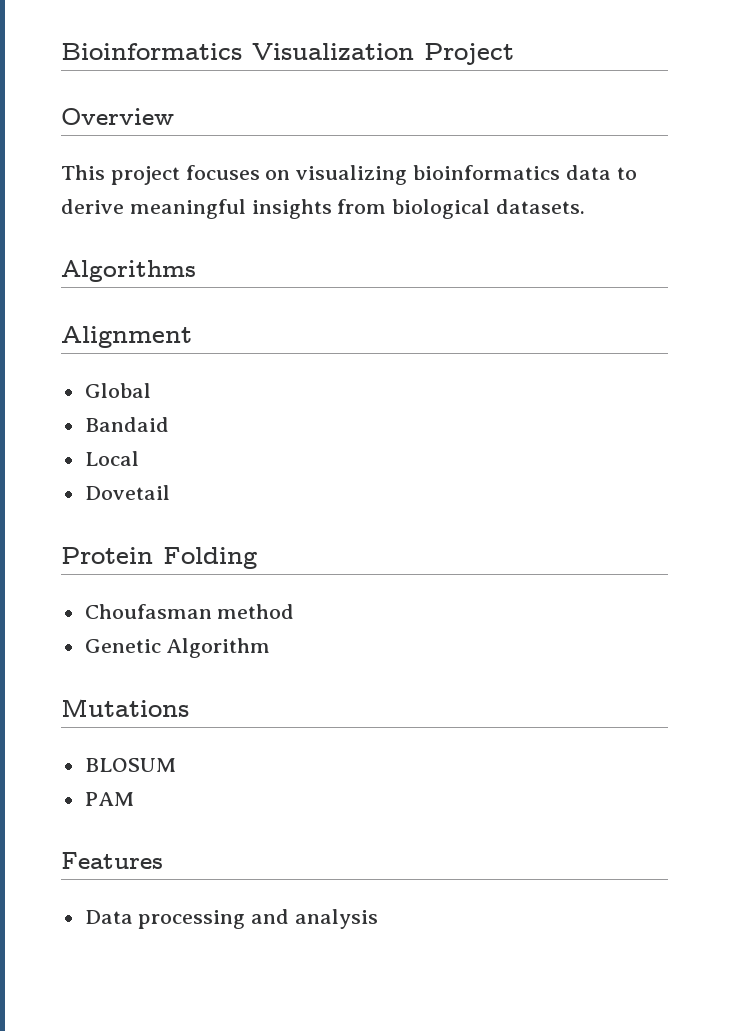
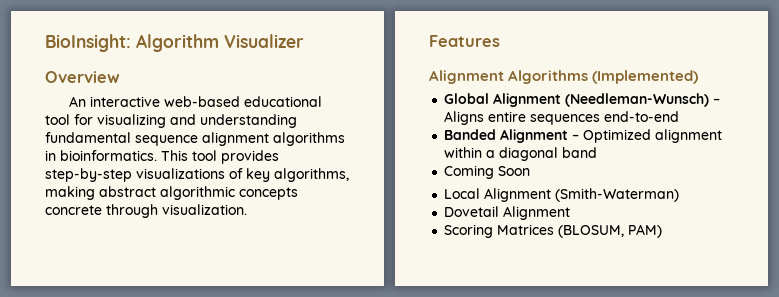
[61,43,514,65] [61,108,174,125] [61,165,637,185] [61,199,586,219] [61,260,196,282] [61,326,192,348] [84,383,151,398] [84,417,169,432] [84,451,139,466] [84,485,170,500] [61,547,257,569] [84,604,295,619] [84,638,271,658] [61,699,189,717] [84,758,176,772] [84,792,134,806] [61,852,163,869] [84,909,379,929] Bioinformatics Visualization Project // Overview // This project focuses on visualizing bioinformatics data to derive meaningful insights from biological datasets. // Algorithms // Alignment // Global // Bandaid // Local // Dovetail // Protein Folding // Choufasman method // Genetic Algorithm // Mutations // BLOSUM // PAM // Features // Data processing and analysis -> [45,34,304,52] [45,71,120,83] [68,96,322,107] [45,114,297,128] [45,132,345,146] [45,150,279,164] [45,168,349,182] [45,186,298,200] [45,204,247,218] [429,35,500,47] [429,70,699,84] [444,93,721,107] [444,111,680,125] [444,129,723,143] [444,147,598,161] [444,165,531,179] [444,188,680,202] [444,206,571,220] [444,224,663,238] BioInsight: Algorithm Visualizer // Overview // An interactive web-based educational tool for visualizing and understanding fundamental sequence alignment algorithms in bioinformatics. This tool provides step-by-step visualizations of key algorithms, making abstract algorithmic concepts concrete through visualization. // Features // Alignment Algorithms (Implemented) // Global Alignment (Needleman-Wunsch) – Aligns entire sequences end-to-end // Banded Alignment – Optimized alignment within a diagonal band // Coming Soon // Local Alignment (Smith-Waterman) // Dovetail Alignment // Scoring Matrices (BLOSUM, PAM)

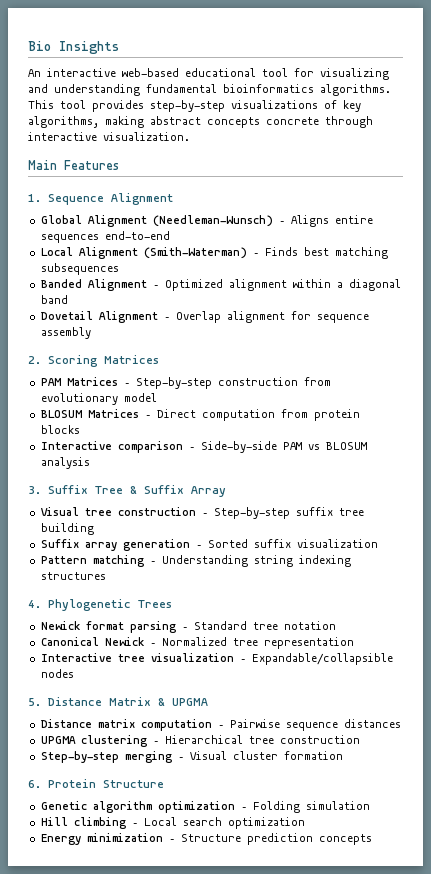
[45,34,304,52] [45,71,120,83] BioInsight: Algorithm Visualizer // Overview -> [28,41,119,54] Bio Insights
[135,132,345,146] [45,150,157,161] sequence alignment algorithms in bioinformatics. -> [223,84,391,96] bioinformatics algorithms.
[160,186,235,200] algorithmic -> (201, 120) none
(158, 211) none -> [28,132,97,141] interactive
(247, 209) none -> [28,160,57,170] Main
[429,70,699,84] Alignment Algorithms (Implemented) -> [28,193,173,205] 1. Sequence Alignment
(680, 116) none -> [40,247,388,259] [40,263,119,275] // Local Alignment (Smith-Waterman) – Finds best matching subsequences
[444,165,531,179] [444,188,680,202] [444,206,571,220] [444,224,663,238] Coming Soon // Local Alignment (Smith-Waterman) // Dovetail Alignment // Scoring Matrices (BLOSUM, PAM) -> [40,311,369,323] [40,327,91,339] [28,355,159,367] [40,377,331,389] [40,393,157,405] [40,409,360,421] [40,425,80,434] [40,441,367,453] [40,457,90,469] [28,485,226,497] [40,507,364,519] [40,523,94,535] [40,539,378,551] [40,555,351,567] [40,572,106,580] [28,599,172,611] [40,621,336,633] [40,637,354,649] [40,653,393,665] [40,669,74,678] [28,697,208,706] [40,719,401,731] [40,735,360,747] [40,751,343,763] [28,779,164,788] [40,801,370,813] [40,817,305,829] [40,833,372,845] Dovetail Alignment – Overlap alignment for sequence assembly // 2. Scoring Matrices // PAM Matrices – Step-by-step construction from evolutionary model // BLOSUM Matrices – Direct computation from protein blocks // Interactive comparison – Side-by-side PAM vs BLOSUM analysis // 3. Suffix Tree & Suffix Array // Visual tree construction – Step-by-step suffix tree building // Suffix array generation – Sorted suffix visualization // Pattern matching – Understanding string indexing structures // 4. Phylogenetic Trees // Newick format parsing – Standard tree notation // Canonical Newick – Normalized tree representation // Interactive tree visualization – Expandable/collapsible nodes // 5. Distance Matrix & UPGMA // Distance matrix computation – Pairwise sequence distances // UPGMA clustering – Hierarchical tree construction // Step-by-step merging – Visual cluster formation // 6. Protein Structure // Genetic algorithm optimization – Folding simulation // Hill climbing – Local search optimization // Energy minimization – Structure prediction concepts

